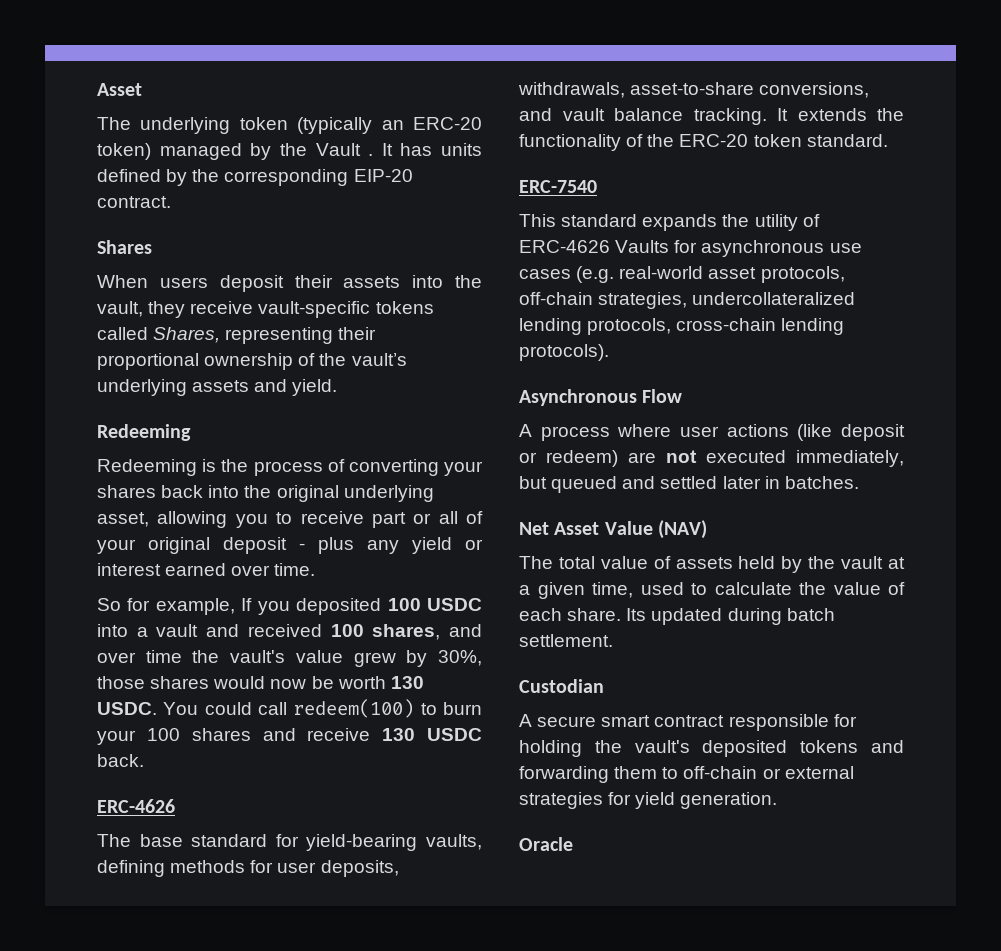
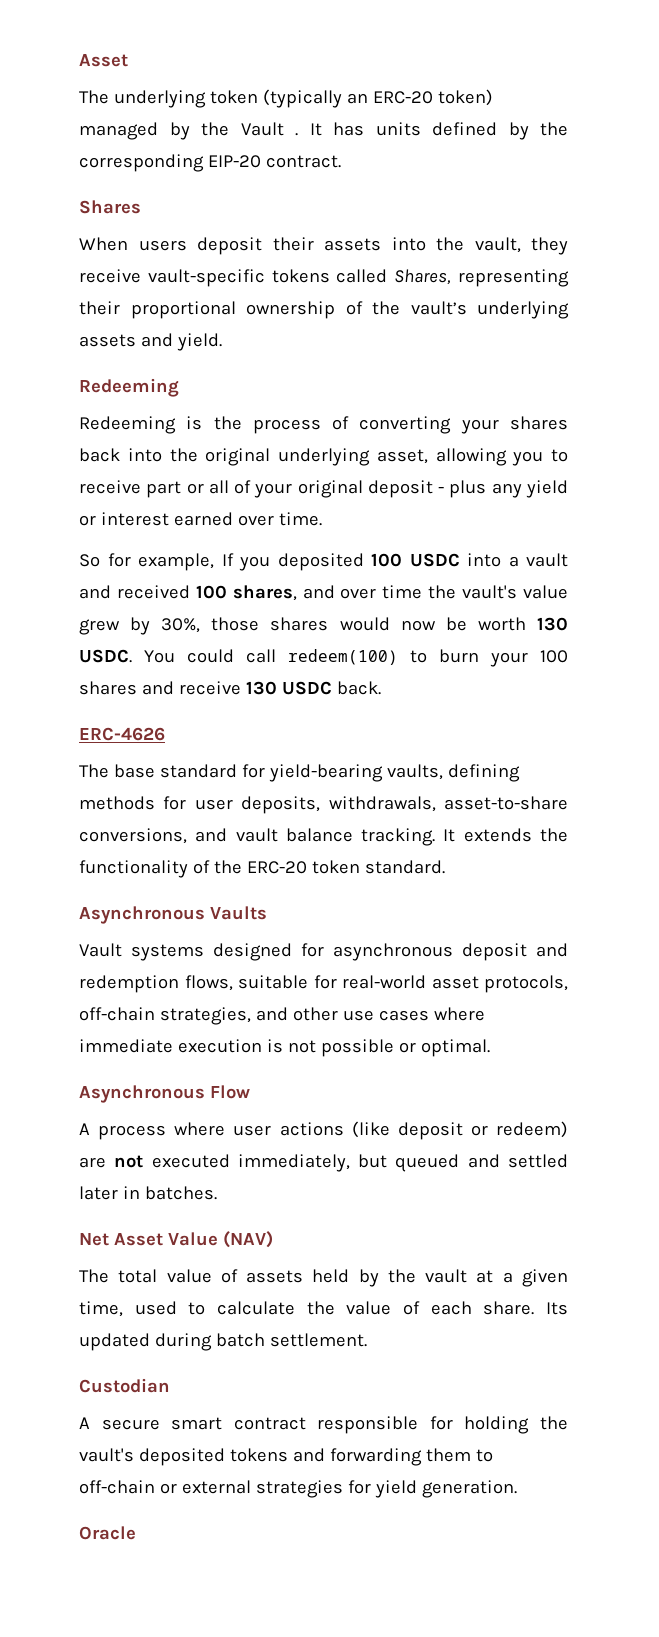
[519,180,597,193] [519,214,820,231] [519,240,862,257] [519,266,615,283] ERC-7540 // This standard expands the utility of ERC-4626 Vaults for asynchronous use cases (e.g. -> [79,906,267,924] [79,943,568,961] [79,975,337,993] Asynchronous Vaults // Vault systems designed for asynchronous deposit and redemption flows, suitable for
[692,292,856,305] [519,318,845,335] [519,344,609,361] undercollateralized lending protocols, cross-chain lending protocols). -> [255,1007,485,1021] [79,1039,490,1057] and other use cases where immediate execution is not possible or optimal.

